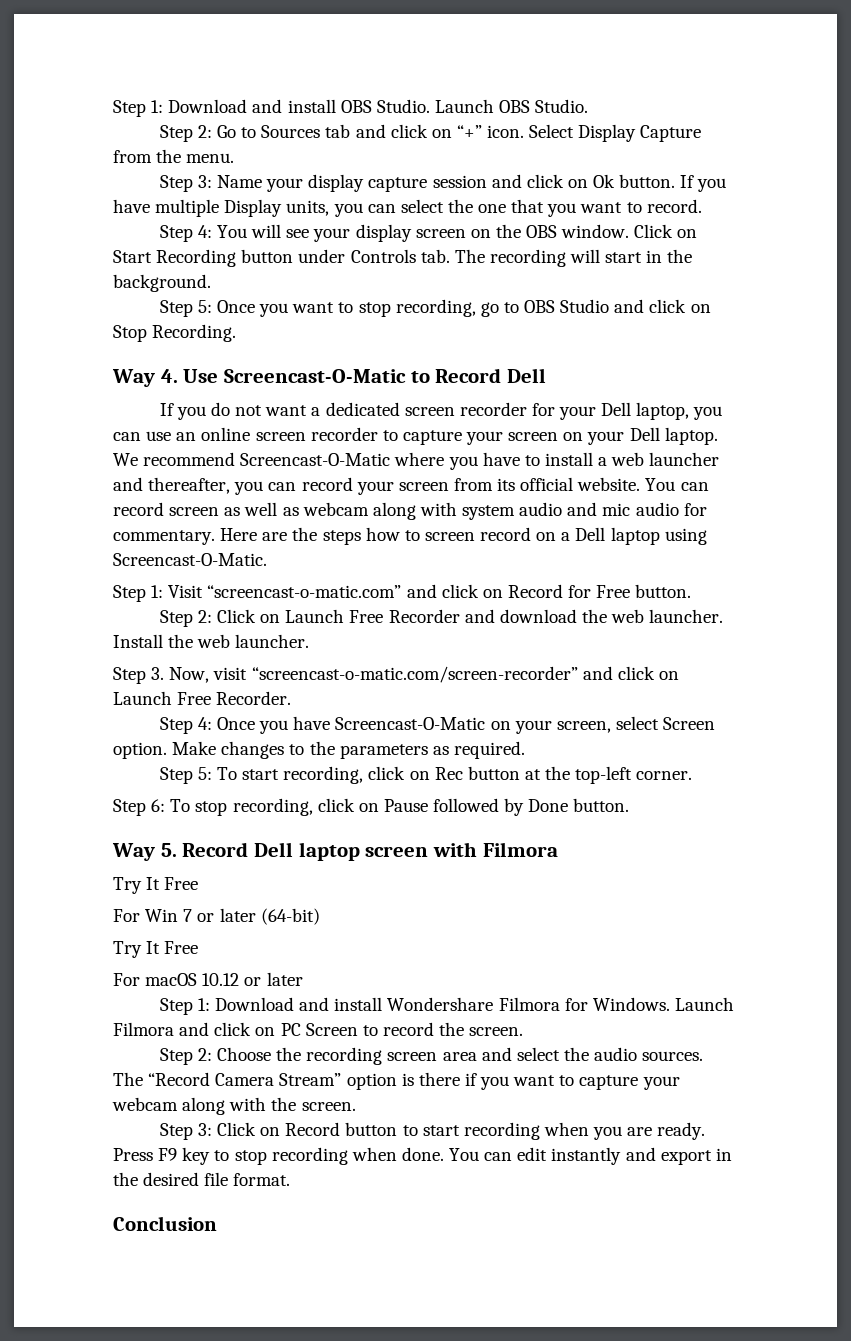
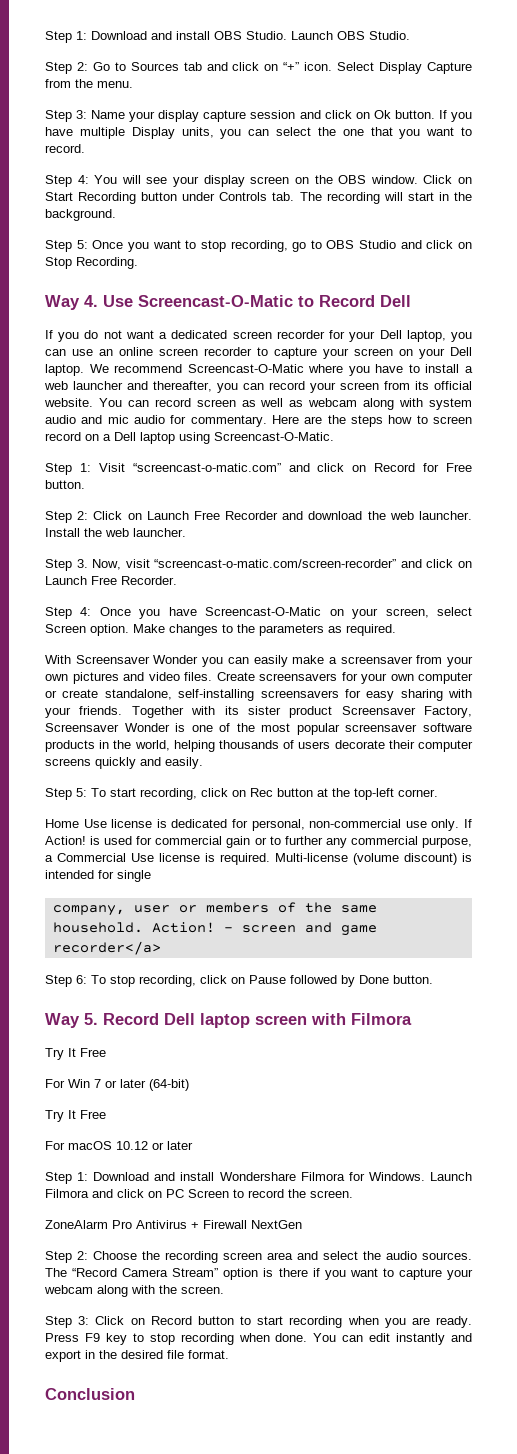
(525, 750) none -> [45,655,473,667] [45,672,473,684] [45,689,472,701] [45,706,472,718] [45,723,472,735] [45,740,473,752] [45,757,203,769] // With Screensaver Wonder you can easily make a screensaver from your own pictures and video files. Create screensavers for your own computer or create standalone, self-installing screensavers for easy sharing with your friends. Together with its sister product Screensaver Factory, Screensaver Wonder is one of the most popular screensaver software products in the world, helping thousands of users decorate their computer screens quickly and easily.
(693, 775) none -> [45,819,473,831] [45,836,472,848] [45,853,472,865] [45,870,151,882] [52,902,377,916] [52,922,377,936] [52,941,161,955] // Home Use license is dedicated for personal, non-commercial use only. If Action! is used for commercial gain or to further any commercial purpose, a Commercial Use license is required. Multi-license (volume discount) is intended for single // company, user or members of the same household. Action! - screen and game recorder</a>
(524, 1031) none -> [45,1220,302,1229] // ZoneAlarm Pro Antivirus + Firewall NextGen

